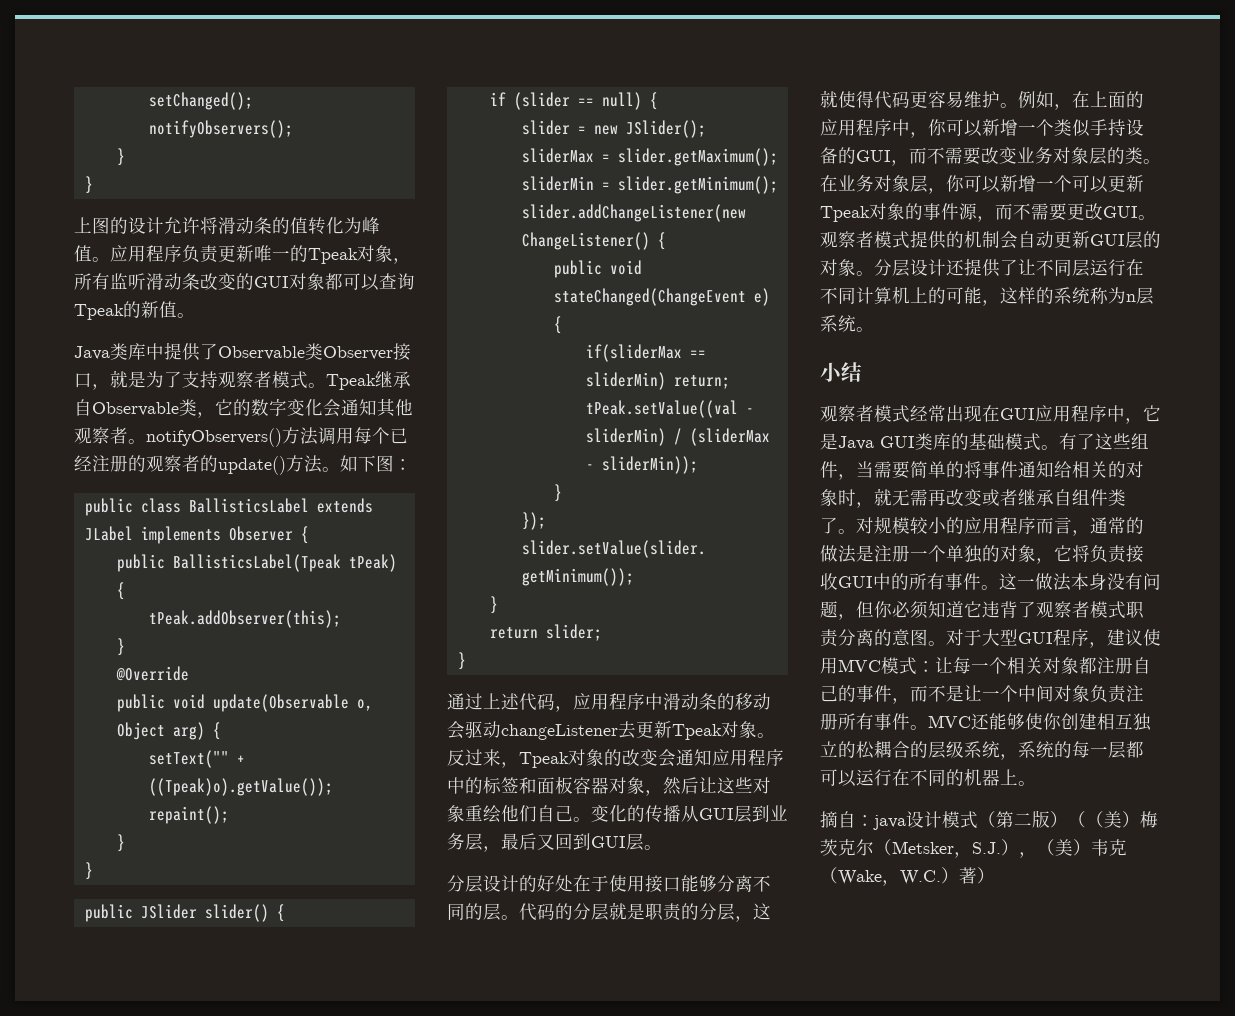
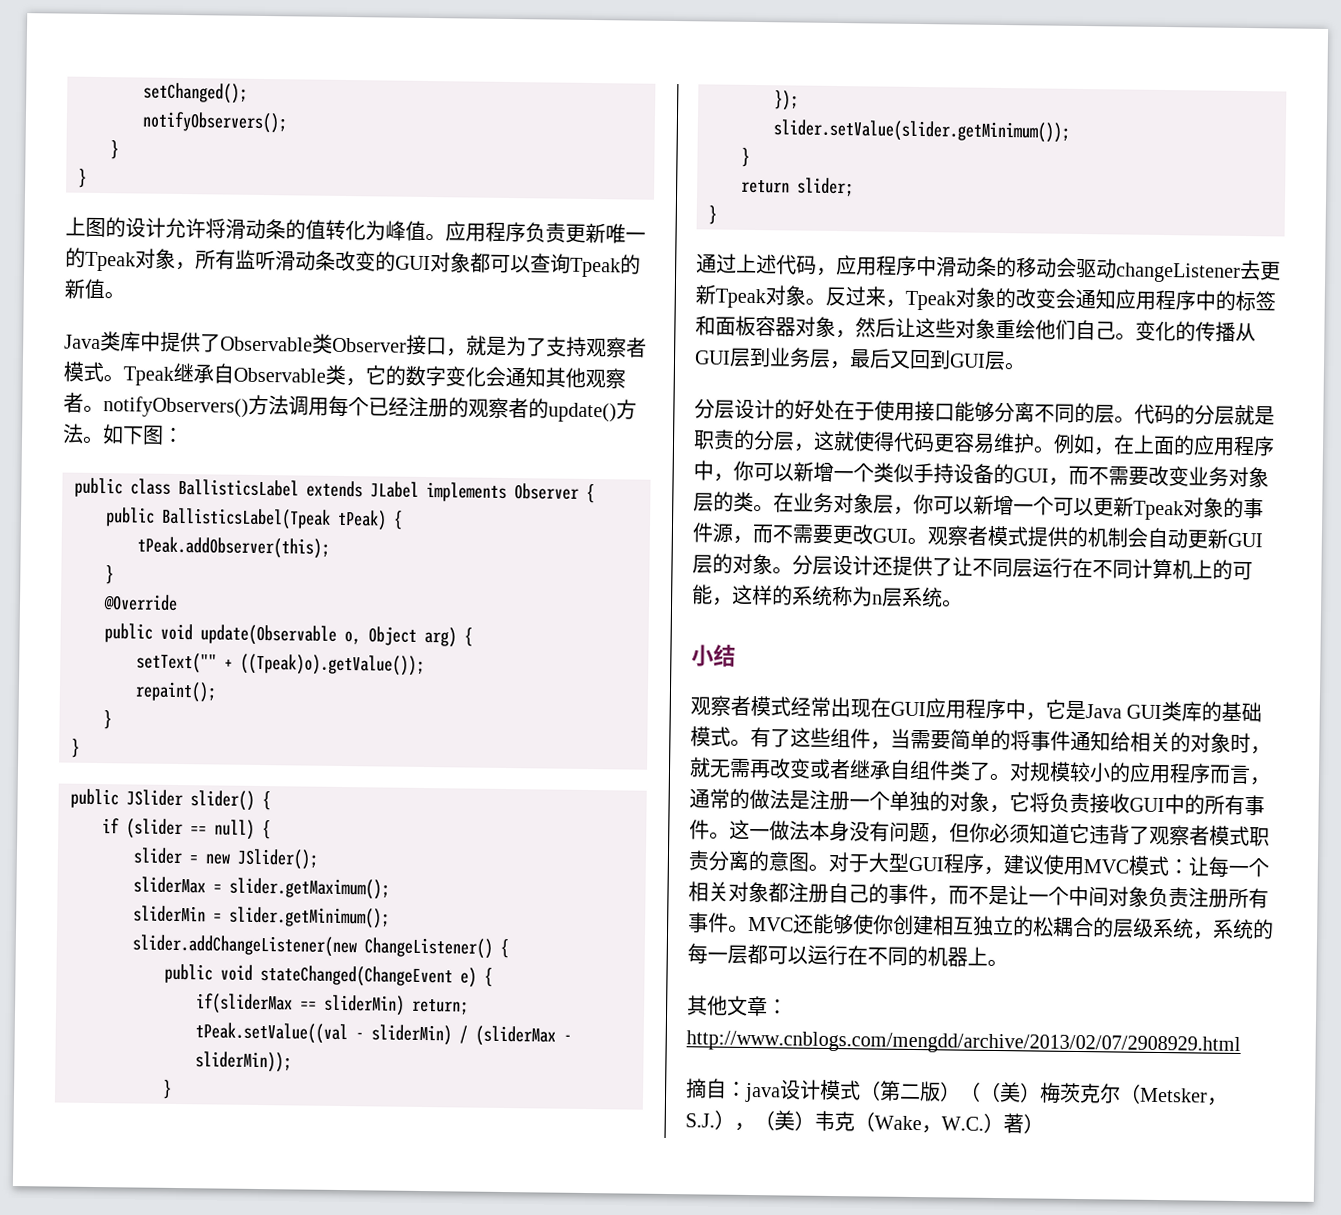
(1036, 783) none -> [687,995,788,1017] [686,1030,1241,1056] // 其他文章：http://www.cnblogs.com/mengdd/archive/2013/02/07/2908929.html

